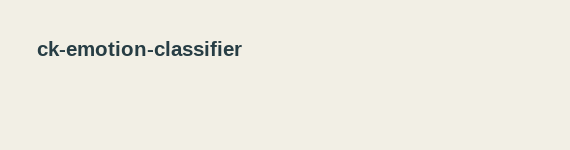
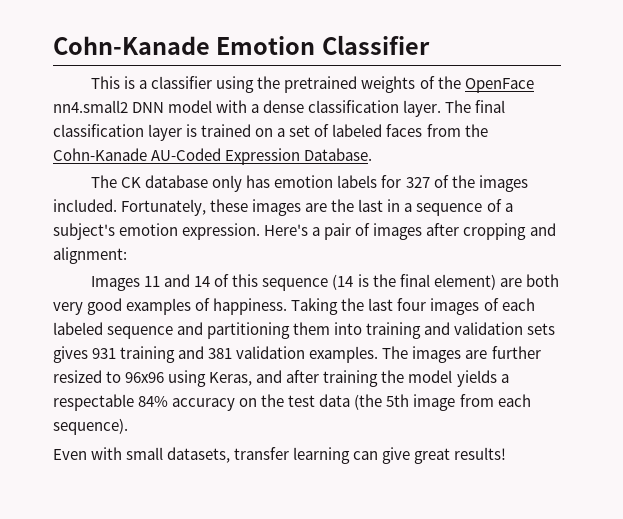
[37,41,242,56] ck-emotion-classifier -> [53,35,430,55] [91,76,534,93] [53,100,506,117] [53,124,488,141] [53,148,373,165] [91,175,528,192] [53,199,513,216] [53,223,556,240] [53,247,127,264] [91,274,559,291] [53,298,535,315] [53,322,556,339] [53,346,541,363] [53,370,509,387] [53,394,531,411] [53,418,128,435] [53,447,507,464] Cohn-Kanade Emotion Classifier // This is a classifier using the pretrained weights of the OpenFace nn4.small2 DNN model with a dense classification layer. The final classification layer is trained on a set of labeled faces from the Cohn-Kanade AU-Coded Expression Database. // The CK database only has emotion labels for 327 of the images included. Fortunately, these images are the last in a sequence of a subject's emotion expression. Here's a pair of images after cropping and alignment: // Images 11 and 14 of this sequence (14 is the final element) are both very good examples of happiness. Taking the last four images of each labeled sequence and partitioning them into training and validation sets gives 931 training and 381 validation examples. The images are further resized to 96x96 using Keras, and after training the model yields a respectable 84% accuracy on the test data (the 5th image from each sequence). // Even with small datasets, transfer learning can give great results!

